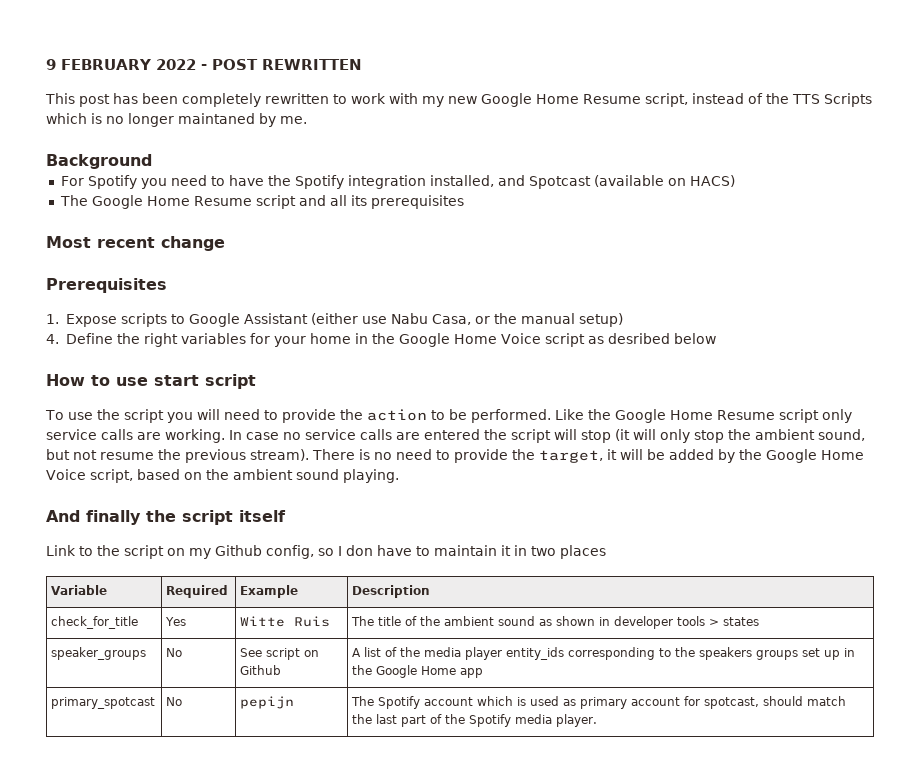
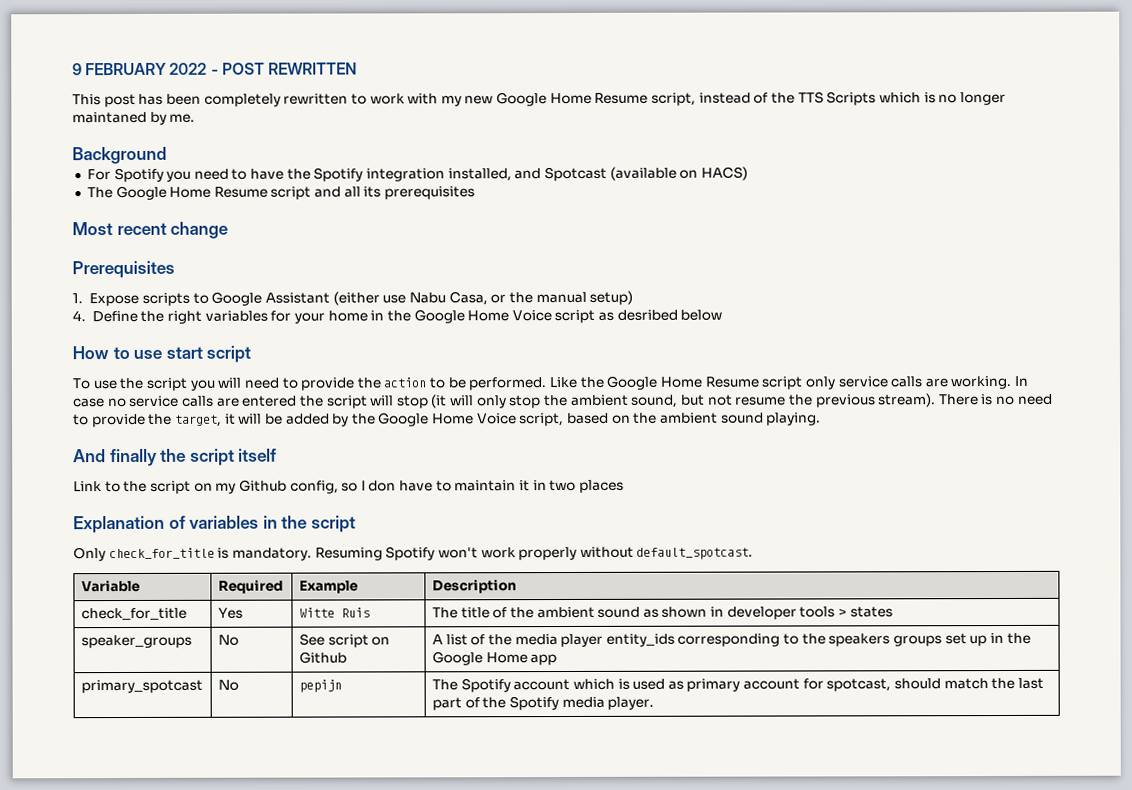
(606, 552) none -> [73,515,356,534] [73,546,754,562] // Explanation of variables in the script // Only check_for_title is mandatory. Resuming Spotify won't work properly without default_spotcast.

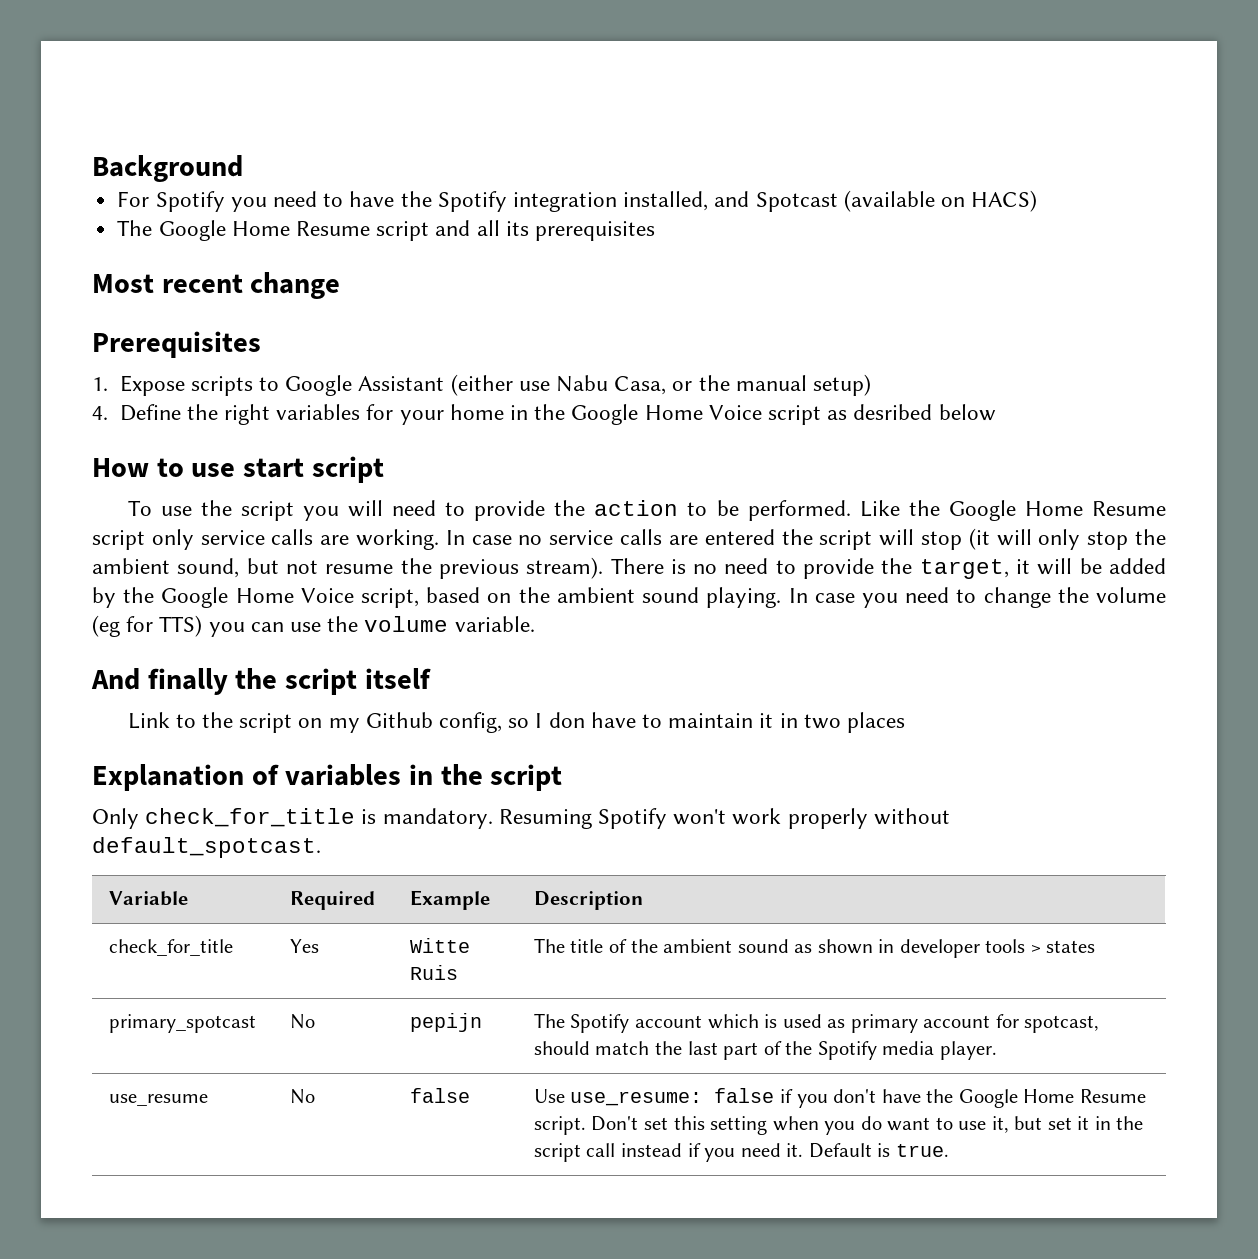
[72,62,357,76] [72,91,1006,108] [72,111,196,125] 9 FEBRUARY 2022 - POST REWRITTEN // This post has been completely rewritten to work with my new Google Home Resume script, instead of the TTS Scripts which is no longer maintaned by me. // -> (92, 168) none
(822, 419) none -> [788,587,1166,608] [92,615,535,637] In case you need to change the volume (eg for TTS) you can use the volume variable.
[80,634,192,649] [217,634,239,646] [298,633,391,648] [298,651,347,664] [431,632,1031,648] [431,651,558,666] // speaker_groups | No | See script on Github | A list of the media player entity_ids corresponding to the speakers groups set up in the Google Home app -> (1096, 946) none
(655, 703) none -> [108,1094,208,1106] [289,1089,315,1104] [409,1088,470,1103] [533,1088,1146,1108] [533,1116,1144,1135] [533,1143,949,1162] // use_resume | No | false | Use use_resume: false if you don't have the Google Home Resume script. Don't set this setting when you do want to use it, but set it in the script call instead if you need it. Default is true.

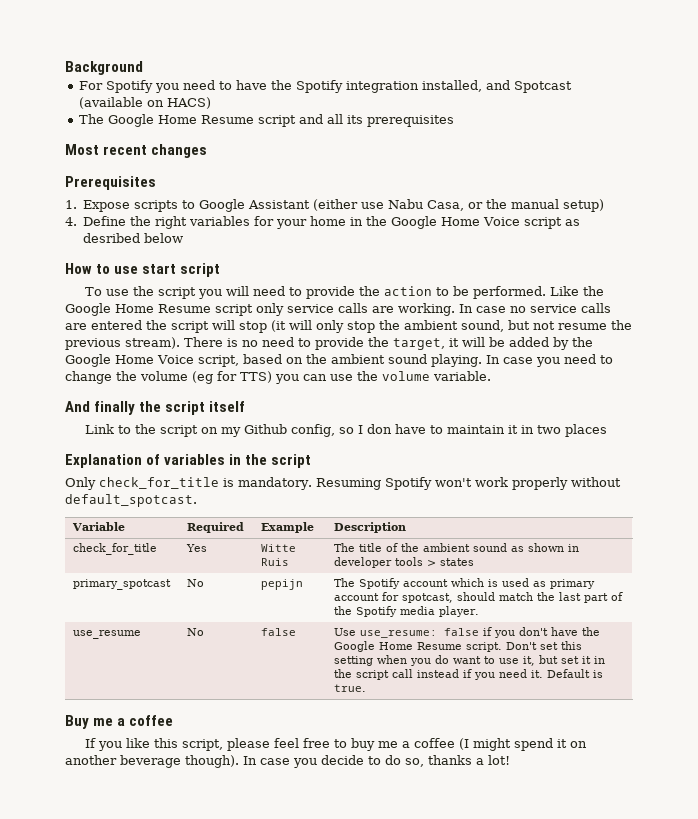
[250,272,341,299] change -> [151,144,208,158] changes
(949, 1150) none -> [65,715,174,729] [84,738,587,751] [65,755,510,768] // Buy me a coffee // If you like this script, please feel free to buy me a coffee (I might spend it on another beverage though). In case you decide to do so, thanks a lot!

